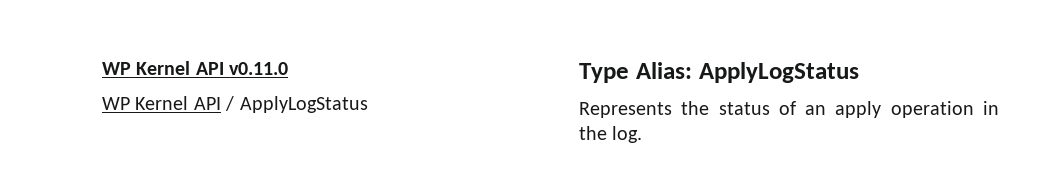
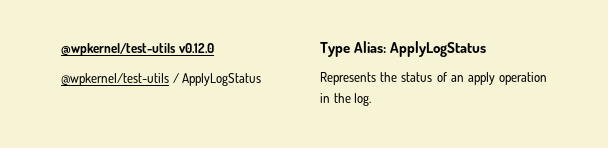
[102,61,289,75] [102,96,221,110] WP Kernel API v0.11.0 // WP Kernel API -> [61,43,214,56] [61,73,169,86] @wpkernel/test-utils v0.12.0 // @wpkernel/test-utils

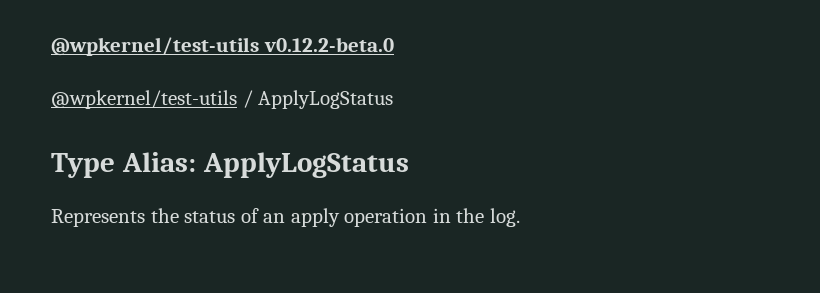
[61,43,214,56] @wpkernel/test-utils v0.12.0 -> [51,37,394,56] @wpkernel/test-utils v0.12.2-beta.0

